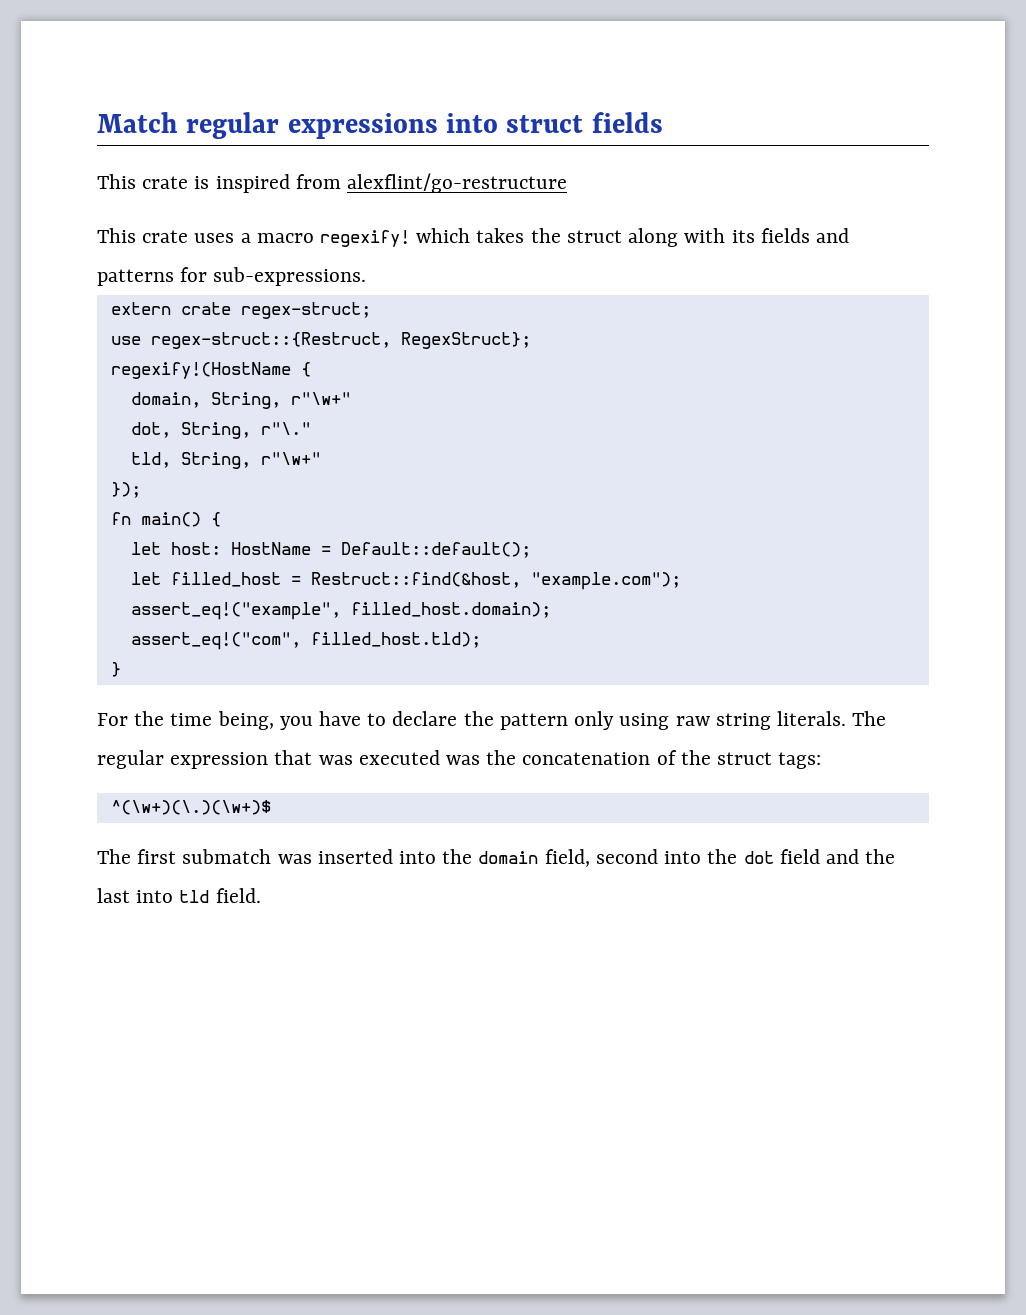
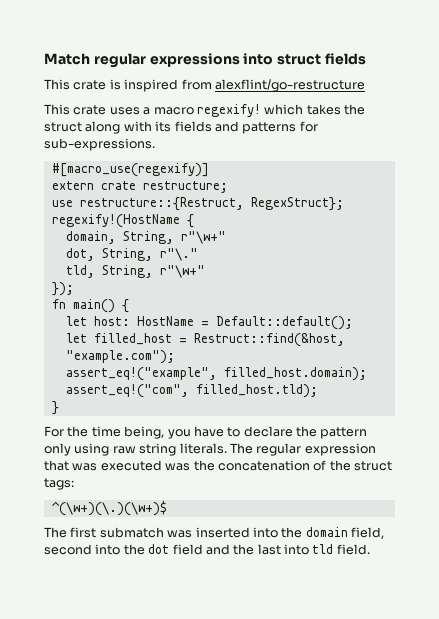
(367, 276) none -> [51,163,209,177] // #[macro_use(regexify)]
[240,302,371,319] regex-struct; -> [142,181,228,193] restructure;
[150,332,391,349] regex-struct::{Restruct, -> [79,197,244,211] restructure::{Restruct,

